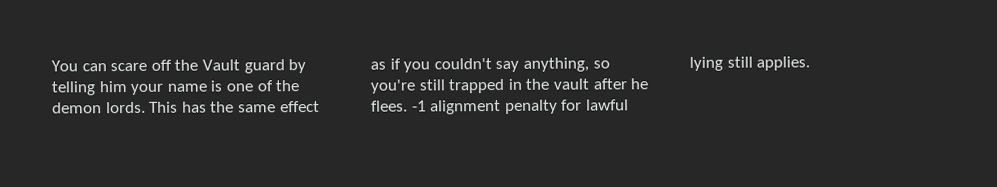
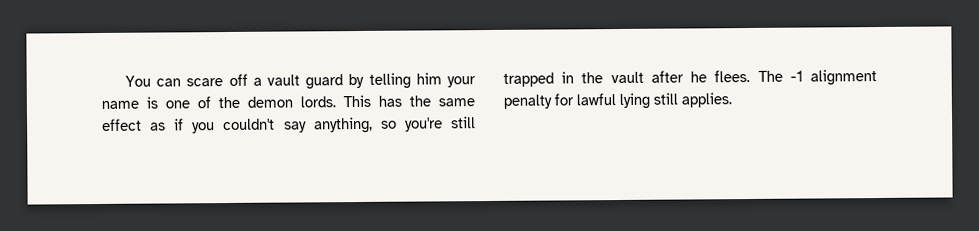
[174,59,240,71] the Vault -> [252,74,300,86] a vault
(408, 106) none -> [757,70,783,82] The

